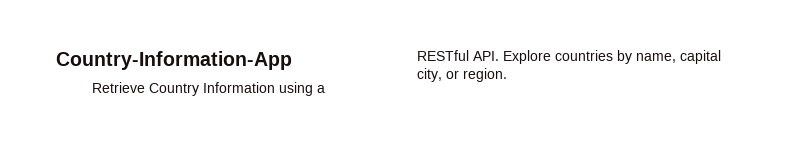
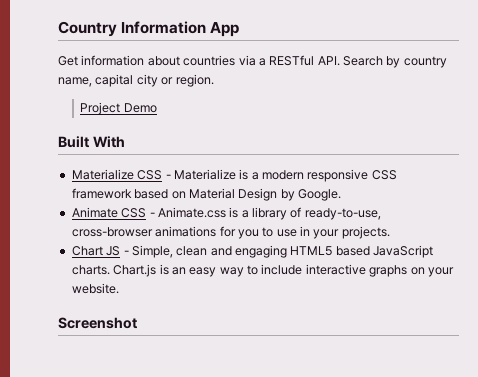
[56,51,292,70] [92,82,326,96] [417,50,632,64] Country-Information-App // Retrieve Country Information using a RESTful API. Explore countries by -> [58,21,240,37] [58,55,447,68] Country Information App // Get information about countries via a RESTful API. Search by country
[417,68,442,82] city, -> [136,74,158,87] city
(507, 75) none -> [80,102,157,115] [58,136,125,148] [71,169,397,182] [71,188,341,201] [71,207,381,220] [71,226,390,239] [71,245,434,258] [71,264,454,277] [71,283,119,294] [58,317,137,329] // Project Demo // Built With // Materialize CSS - Materialize is a modern responsive CSS framework based on Material Design by Google. // Animate CSS - Animate.css is a library of ready-to-use, cross-browser animations for you to use in your projects. // Chart JS - Simple, clean and engaging HTML5 based JavaScript charts. Chart.js is an easy way to include interactive graphs on your website. // Screenshot

